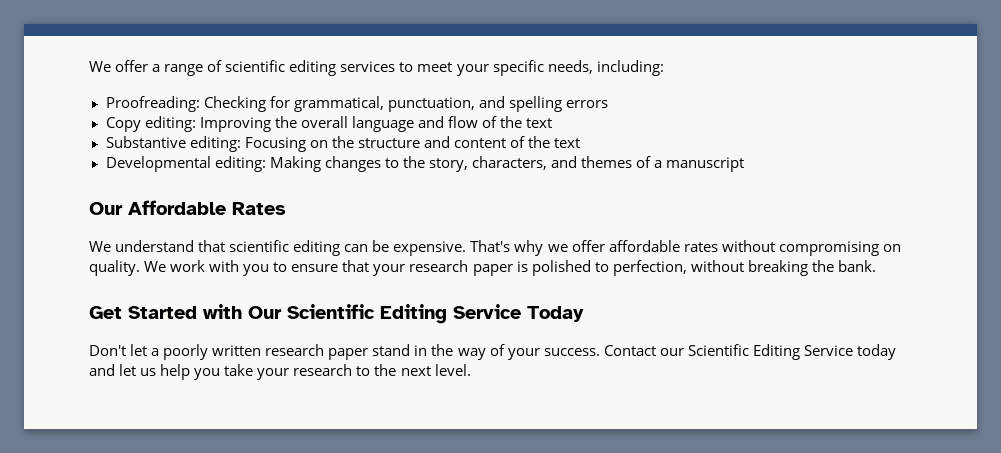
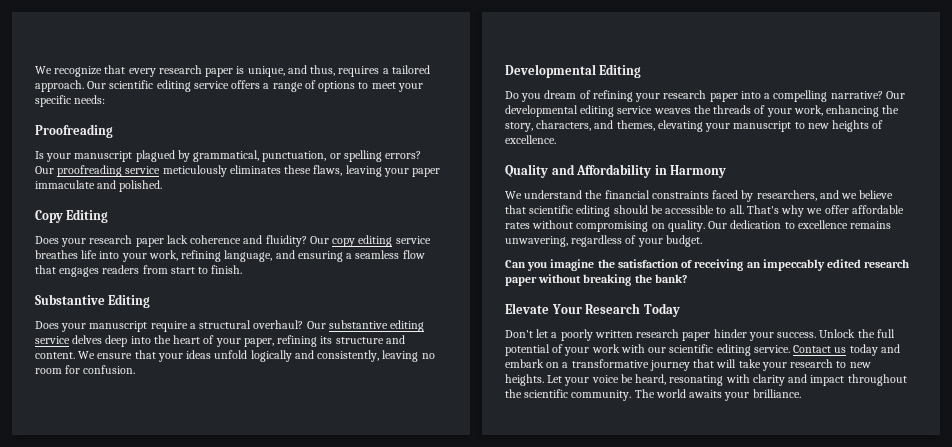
[89,60,664,76] [105,96,608,112] [105,116,553,132] [105,136,581,152] [105,156,745,172] [89,200,286,215] [89,240,467,256] We offer a range of scientific editing services to meet your specific needs, including: // Proofreading: Checking for grammatical, punctuation, and spelling errors // Copy editing: Improving the overall language and flow of the text // Substantive editing: Focusing on the structure and content of the text // Developmental editing: Making changes to the story, characters, and themes of a manuscript // Our Affordable Rates // We understand that scientific editing can be expensive. -> [35,65,430,77] [35,80,423,92] [35,95,106,107] [35,124,113,138] [35,150,422,162] [35,165,441,177] [35,180,163,192] [35,209,109,223] [35,235,431,247] [35,250,425,262] [35,265,243,277] [35,294,151,308] [35,320,425,332] [35,335,405,347] [35,350,435,362] [35,365,136,374] [505,64,642,78] [505,90,905,102] [505,105,900,117] [505,120,884,132] [505,135,556,144] [505,164,727,178] [505,190,894,202] [505,205,744,217] We recognize that every research paper is unique, and thus, requires a tailored approach. Our scientific editing service offers a range of options to meet your specific needs: // Proofreading // Is your manuscript plagued by grammatical, punctuation, or spelling errors? Our proofreading service meticulously eliminates these flaws, leaving your paper immaculate and polished. // Copy Editing // Does your research paper lack coherence and fluidity? Our copy editing service breathes life into your work, refining language, and ensuring a seamless flow that engages readers from start to finish. // Substantive Editing // Does your manuscript require a structural overhaul? Our substantive editing service delves deep into the heart of your paper, refining its structure and content. We ensure that your ideas unfold logically and consistently, leaving no room for confusion. // Developmental Editing // Do you dream of refining your research paper into a compelling narrative? Our developmental editing service weaves the threads of your work, enhancing the story, characters, and themes, elevating your manuscript to new heights of excellence. // Quality and Affordability in Harmony // We understand the financial constraints faced by researchers, and we believe that scientific editing should be accessible to all.
[144,260,876,276] [89,304,521,324] We work with you to ensure that your research paper is polished to perfection, without breaking the bank. // Get Started with Our Scientific Editing Service -> [708,220,892,229] [505,235,702,247] [505,259,910,271] [505,274,687,286] [505,303,641,314] Our dedication to excellence remains unwavering, regardless of your budget. // Can you imagine the satisfaction of receiving an impeccably edited research paper without breaking the bank? // Elevate Your Research
[372,344,896,360] [89,364,471,380] stand in the way of your success. Contact our Scientific Editing Service today and let us help you take your research to the next level. -> [713,329,895,341] [505,344,900,356] [505,359,871,371] [505,374,907,386] [505,389,801,401] hinder your success. Unlock the full potential of your work with our scientific editing service. Contact us today and embark on a transformative journey that will take your research to new heights. Let your voice be heard, resonating with clarity and impact throughout the scientific community. The world awaits your brilliance.

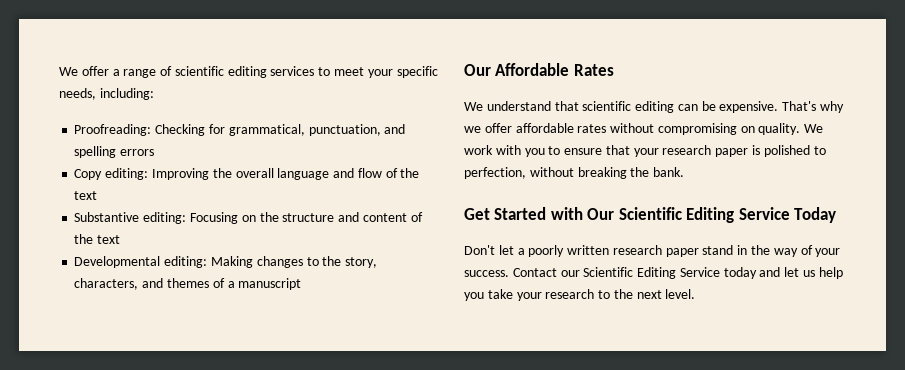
[35,65,430,77] [35,80,423,92] [35,95,106,107] [35,124,113,138] [35,150,422,162] [35,165,441,177] [35,180,163,192] [35,209,109,223] [35,235,431,247] [35,250,425,262] [35,265,243,277] [35,294,151,308] [35,320,425,332] [35,335,405,347] [35,350,435,362] [35,365,136,374] [505,64,642,78] [505,90,905,102] [505,105,900,117] [505,120,884,132] [505,135,556,144] [505,164,727,178] [505,190,894,202] [505,205,744,217] We recognize that every research paper is unique, and thus, requires a tailored approach. Our scientific editing service offers a range of options to meet your specific needs: // Proofreading // Is your manuscript plagued by grammatical, punctuation, or spelling errors? Our proofreading service meticulously eliminates these flaws, leaving your paper immaculate and polished. // Copy Editing // Does your research paper lack coherence and fluidity? Our copy editing service breathes life into your work, refining language, and ensuring a seamless flow that engages readers from start to finish. // Substantive Editing // Does your manuscript require a structural overhaul? Our substantive editing service delves deep into the heart of your paper, refining its structure and content. We ensure that your ideas unfold logically and consistently, leaving no room for confusion. // Developmental Editing // Do you dream of refining your research paper into a compelling narrative? Our developmental editing service weaves the threads of your work, enhancing the story, characters, and themes, elevating your manuscript to new heights of excellence. // Quality and Affordability in Harmony // We understand the financial constraints faced by researchers, and we believe that scientific editing should be accessible to all. -> [59,66,438,78] [59,88,154,100] [74,124,406,136] [74,146,155,158] [74,168,420,180] [74,191,98,200] [74,212,423,224] [74,234,121,244] [74,256,378,268] [74,278,302,290] [464,63,614,76] [464,101,779,113] We offer a range of scientific editing services to meet your specific needs, including: // Proofreading: Checking for grammatical, punctuation, and spelling errors // Copy editing: Improving the overall language and flow of the text // Substantive editing: Focusing on the structure and content of the text // Developmental editing: Making changes to the story, characters, and themes of a manuscript // Our Affordable Rates // We understand that scientific editing can be expensive.
[708,220,892,229] [505,235,702,247] [505,259,910,271] [505,274,687,286] [505,303,641,314] Our dedication to excellence remains unwavering, regardless of your budget. // Can you imagine the satisfaction of receiving an impeccably edited research paper without breaking the bank? // Elevate Your Research -> [804,124,824,133] [464,145,826,157] [464,167,685,179] [464,207,790,223] We work with you to ensure that your research paper is polished to perfection, without breaking the bank. // Get Started with Our Scientific Editing Service
[713,329,895,341] [505,344,900,356] [505,359,871,371] [505,374,907,386] [505,389,801,401] hinder your success. Unlock the full potential of your work with our scientific editing service. Contact us today and embark on a transformative journey that will take your research to new heights. Let your voice be heard, resonating with clarity and impact throughout the scientific community. The world awaits your brilliance. -> [702,245,841,257] [464,267,843,279] [464,289,696,301] stand in the way of your success. Contact our Scientific Editing Service today and let us help you take your research to the next level.

